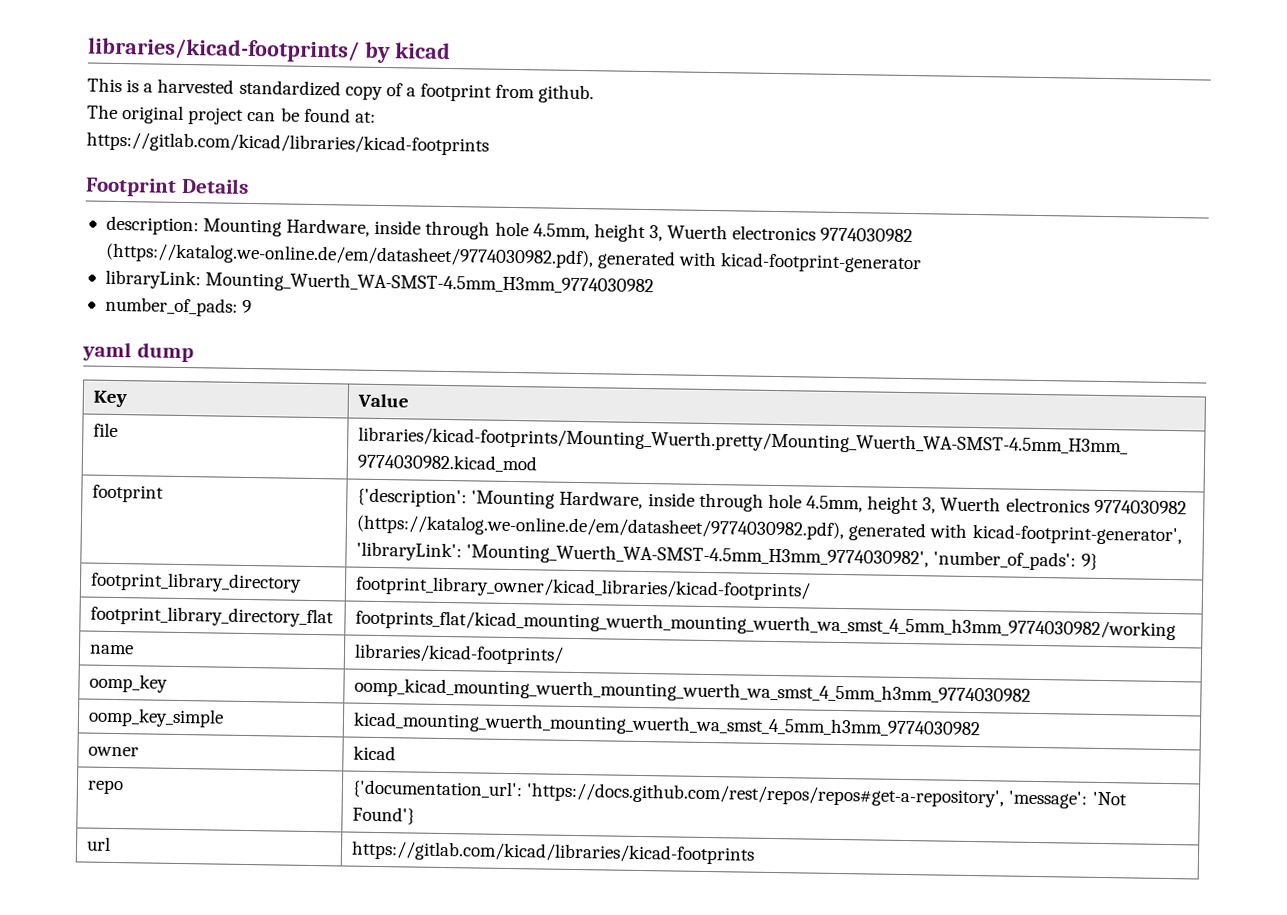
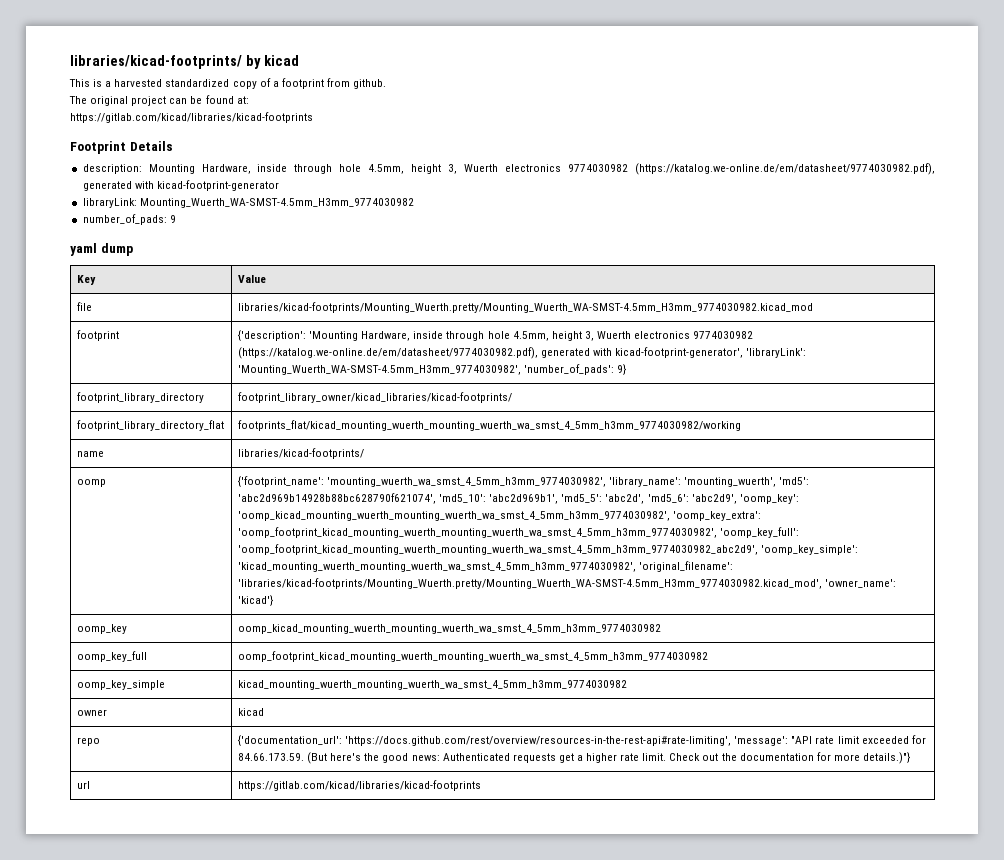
(565, 654) none -> [76,479,106,487] [237,476,810,487] [237,493,799,504] [237,511,762,521] [237,527,800,538] [237,544,859,555] [237,561,734,572] [237,578,897,589] [237,595,273,606] // oomp | {'footprint_name': 'mounting_wuerth_wa_smst_4_5mm_h3mm_9774030982', 'library_name': 'mounting_wuerth', 'md5': 'abc2d969b14928b88bc628790f621074', 'md5_10': 'abc2d969b1', 'md5_5': 'abc2d', 'md5_6': 'abc2d9', 'oomp_key': 'oomp_kicad_mounting_wuerth_mounting_wuerth_wa_smst_4_5mm_h3mm_9774030982', 'oomp_key_extra': 'oomp_footprint_kicad_mounting_wuerth_mounting_wuerth_wa_smst_4_5mm_h3mm_9774030982', 'oomp_key_full': 'oomp_footprint_kicad_mounting_wuerth_mounting_wuerth_wa_smst_4_5mm_h3mm_9774030982_abc2d9', 'oomp_key_simple': 'kicad_mounting_wuerth_mounting_wuerth_wa_smst_4_5mm_h3mm_9774030982', 'original_filename': 'libraries/kicad-footprints/Mounting_Wuerth.pretty/Mounting_Wuerth_WA-SMST-4.5mm_H3mm_9774030982.kicad_mod', 'owner_name': 'kicad'}
(1032, 691) none -> [76,651,147,662] [237,651,708,662] // oomp_key_full | oomp_footprint_kicad_mounting_wuerth_mounting_wuerth_wa_smst_4_5mm_h3mm_9774030982
[526,782,1127,809] [352,806,416,825] 'https://docs.github.com/rest/repos/repos#get-a-repository', 'message': 'Not Found'} -> [345,735,926,746] [237,752,910,764] 'https://docs.github.com/rest/overview/resources-in-the-rest-api#rate-limiting', 'message': "API rate limit exceeded for 84.66.173.59. (But here's the good news: Authenticated requests get a higher rate limit. Check out the documentation for more details.)"}

